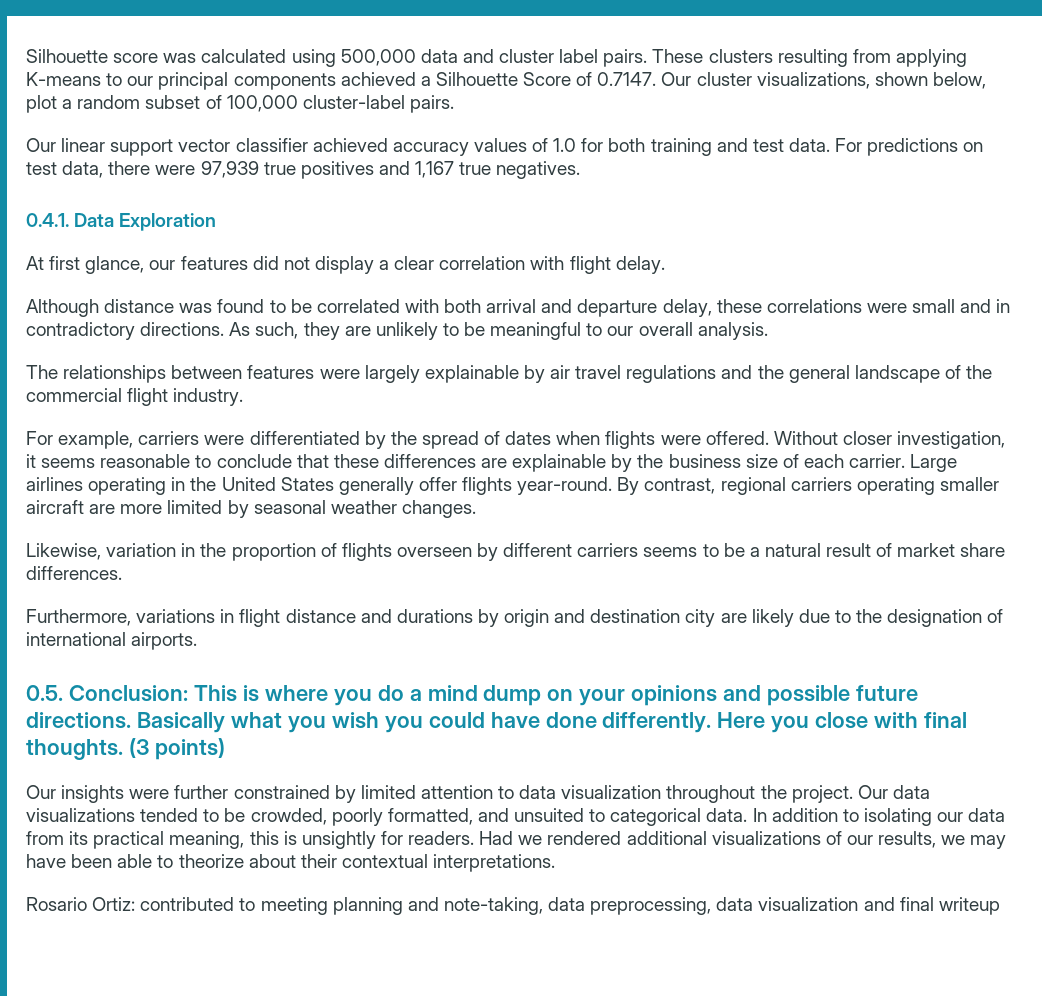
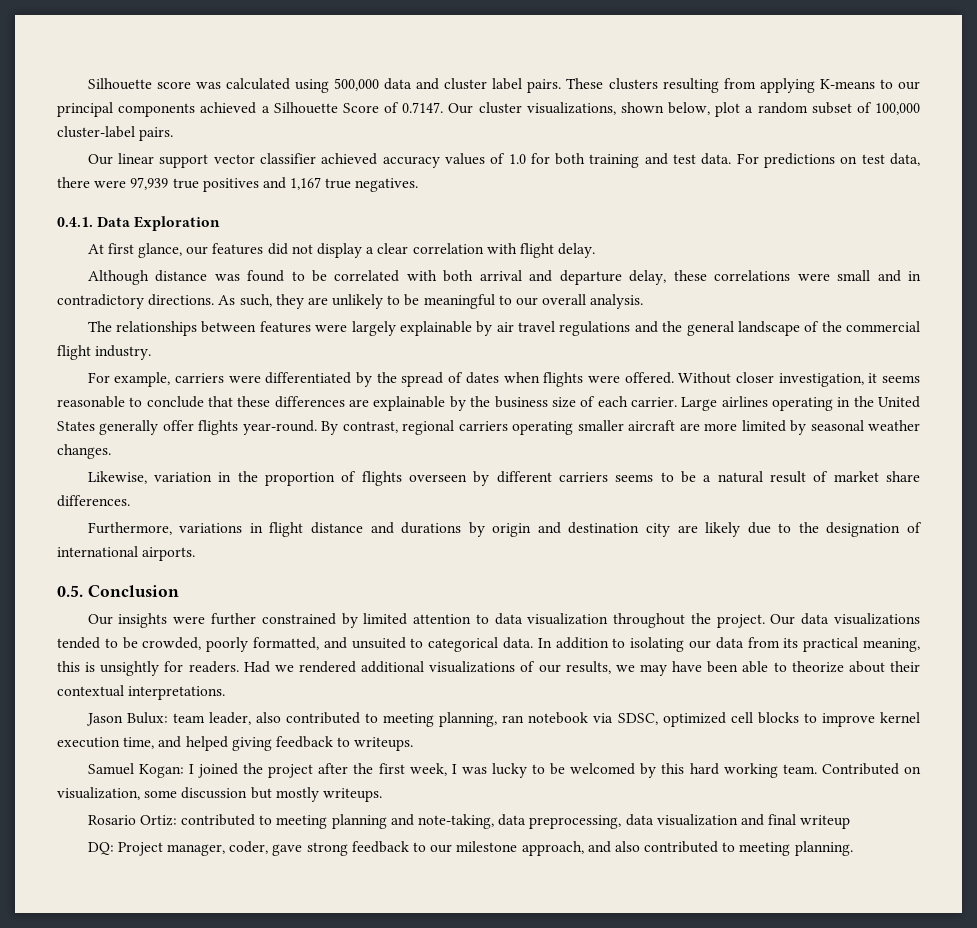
[68,685,919,706] [26,712,968,733] [26,738,225,760] Conclusion: This is where you do a mind dump on your opinions and possible future directions. Basically what you wish you could have done differently. Here you close with final thoughts. (3 points) -> [87,585,179,597] Conclusion
(556, 863) none -> [85,712,920,727] [57,736,414,751] [87,763,921,778] [57,787,382,802] // Jason Bulux: team leader, also contributed to meeting planning, ran notebook via SDSC, optimized cell blocks to improve kernel execution time, and helped giving feedback to writeups. // Samuel Kogan: I joined the project after the first week, I was lucky to be welcomed by this hard working team. Contributed on visualization, some discussion but mostly writeups.
(1000, 906) none -> [87,841,853,856] // DQ: Project manager, coder, gave strong feedback to our milestone approach, and also contributed to meeting planning.

